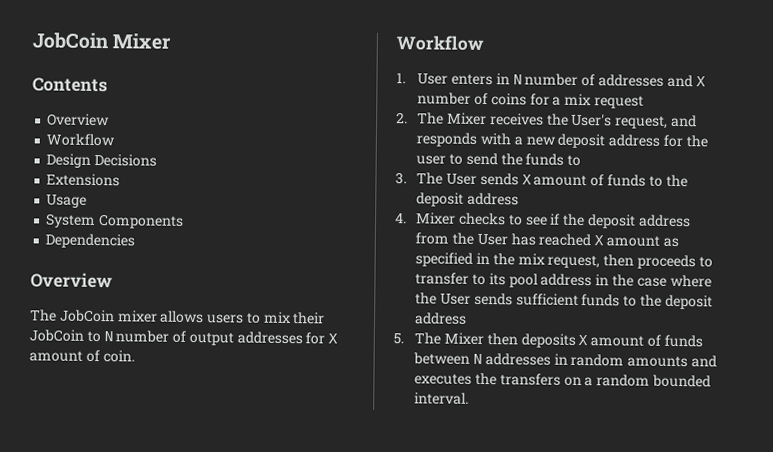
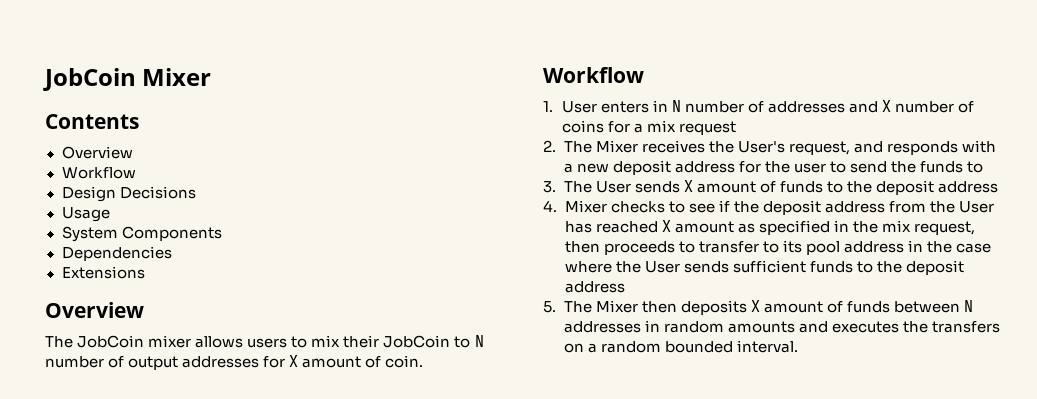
[46,173,121,187] // Extensions -> (196, 192) none
(136, 241) none -> [61,266,145,279] // Extensions

